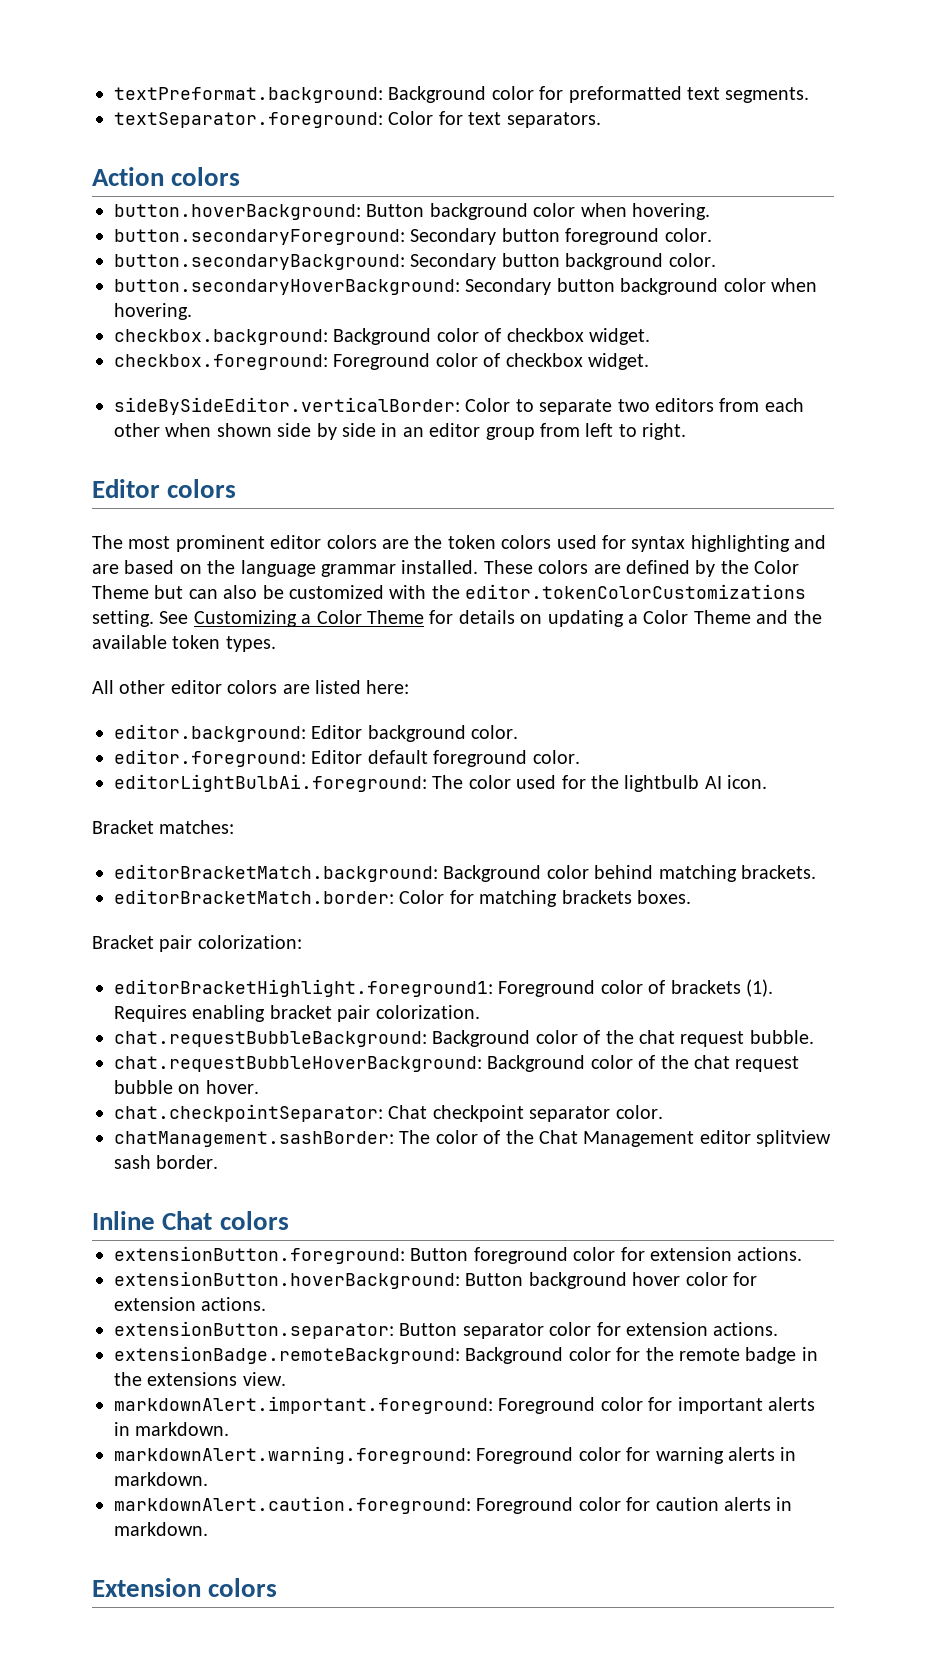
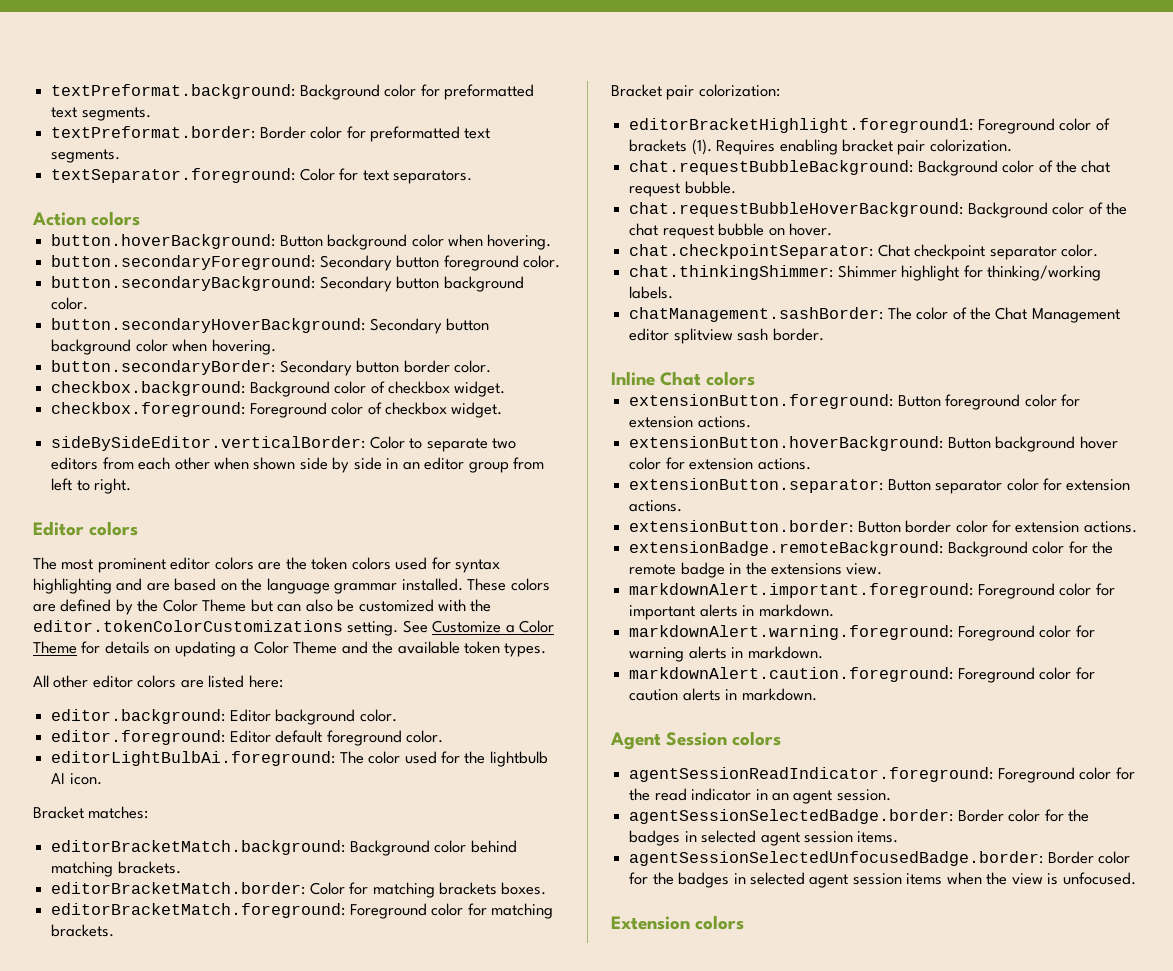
(810, 95) none -> [51,126,491,142] [51,149,121,163] // textPreformat.border: Border color for preformatted text segments.
(192, 311) none -> [51,360,491,376] // button.secondaryBorder: Secondary button border color.
[193,610,297,627] Customizing -> [432,620,502,633] Customize
(691, 897) none -> [51,903,553,919] [51,924,115,937] // editorBracketMatch.foreground: Foreground color for matching brackets.
(663, 1112) none -> [629,265,1101,281] [629,286,674,299] // chat.thinkingShimmer: Shimmer highlight for thinking/working labels.
(779, 1329) none -> [629,520,1137,533] // extensionButton.border: Button border color for extension actions.
(208, 1529) none -> [610,731,782,750] [629,767,1135,783] [629,788,891,804] [629,809,1089,824] [629,830,899,846] [629,851,1131,866] [629,872,1136,888] // Agent Session colors // agentSessionReadIndicator.foreground: Foreground color for the read indicator in an agent session. // agentSessionSelectedBadge.border: Border color for the badges in selected agent session items. // agentSessionSelectedUnfocusedBadge.border: Border color for the badges in selected agent session items when the view is unfocused.

